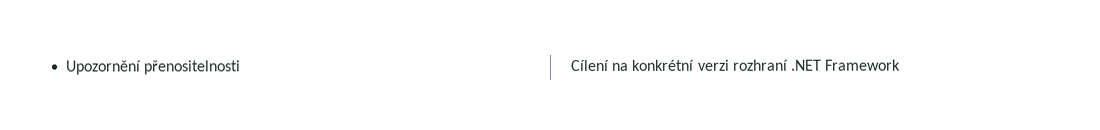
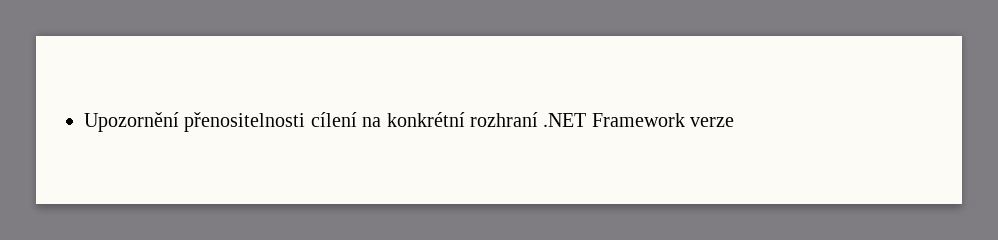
[570,59,610,71] // Cílení -> [310,112,357,127] cílení
[696,59,730,71] verzi -> (465, 119) none
(902, 65) none -> [690,117,735,127] verze

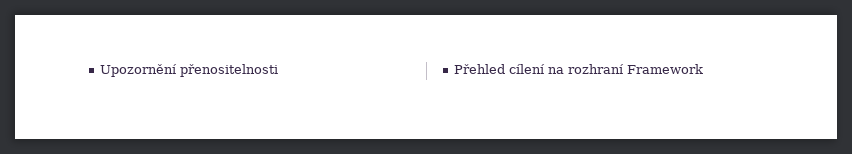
(306, 122) none -> [454,64,506,74] // Přehled
[386,112,735,127] konkrétní rozhraní .NET Framework verze -> [568,64,704,74] rozhraní Framework

